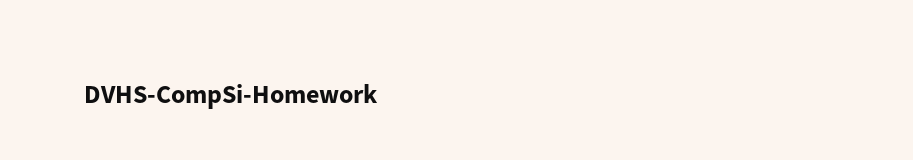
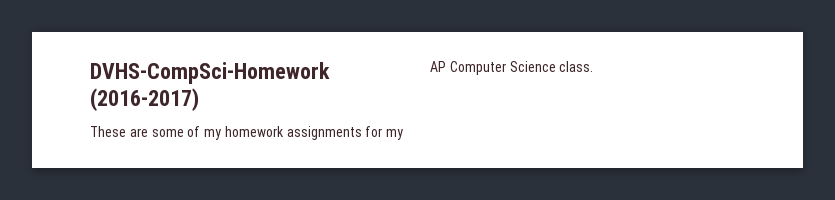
[84,84,378,109] DVHS-CompSi-Homework -> [90,62,330,84] [90,88,199,111] [90,126,404,140] [430,61,594,75] DVHS-CompSci-Homework (2016-2017) // These are some of my homework assignments for my AP Computer Science class.

